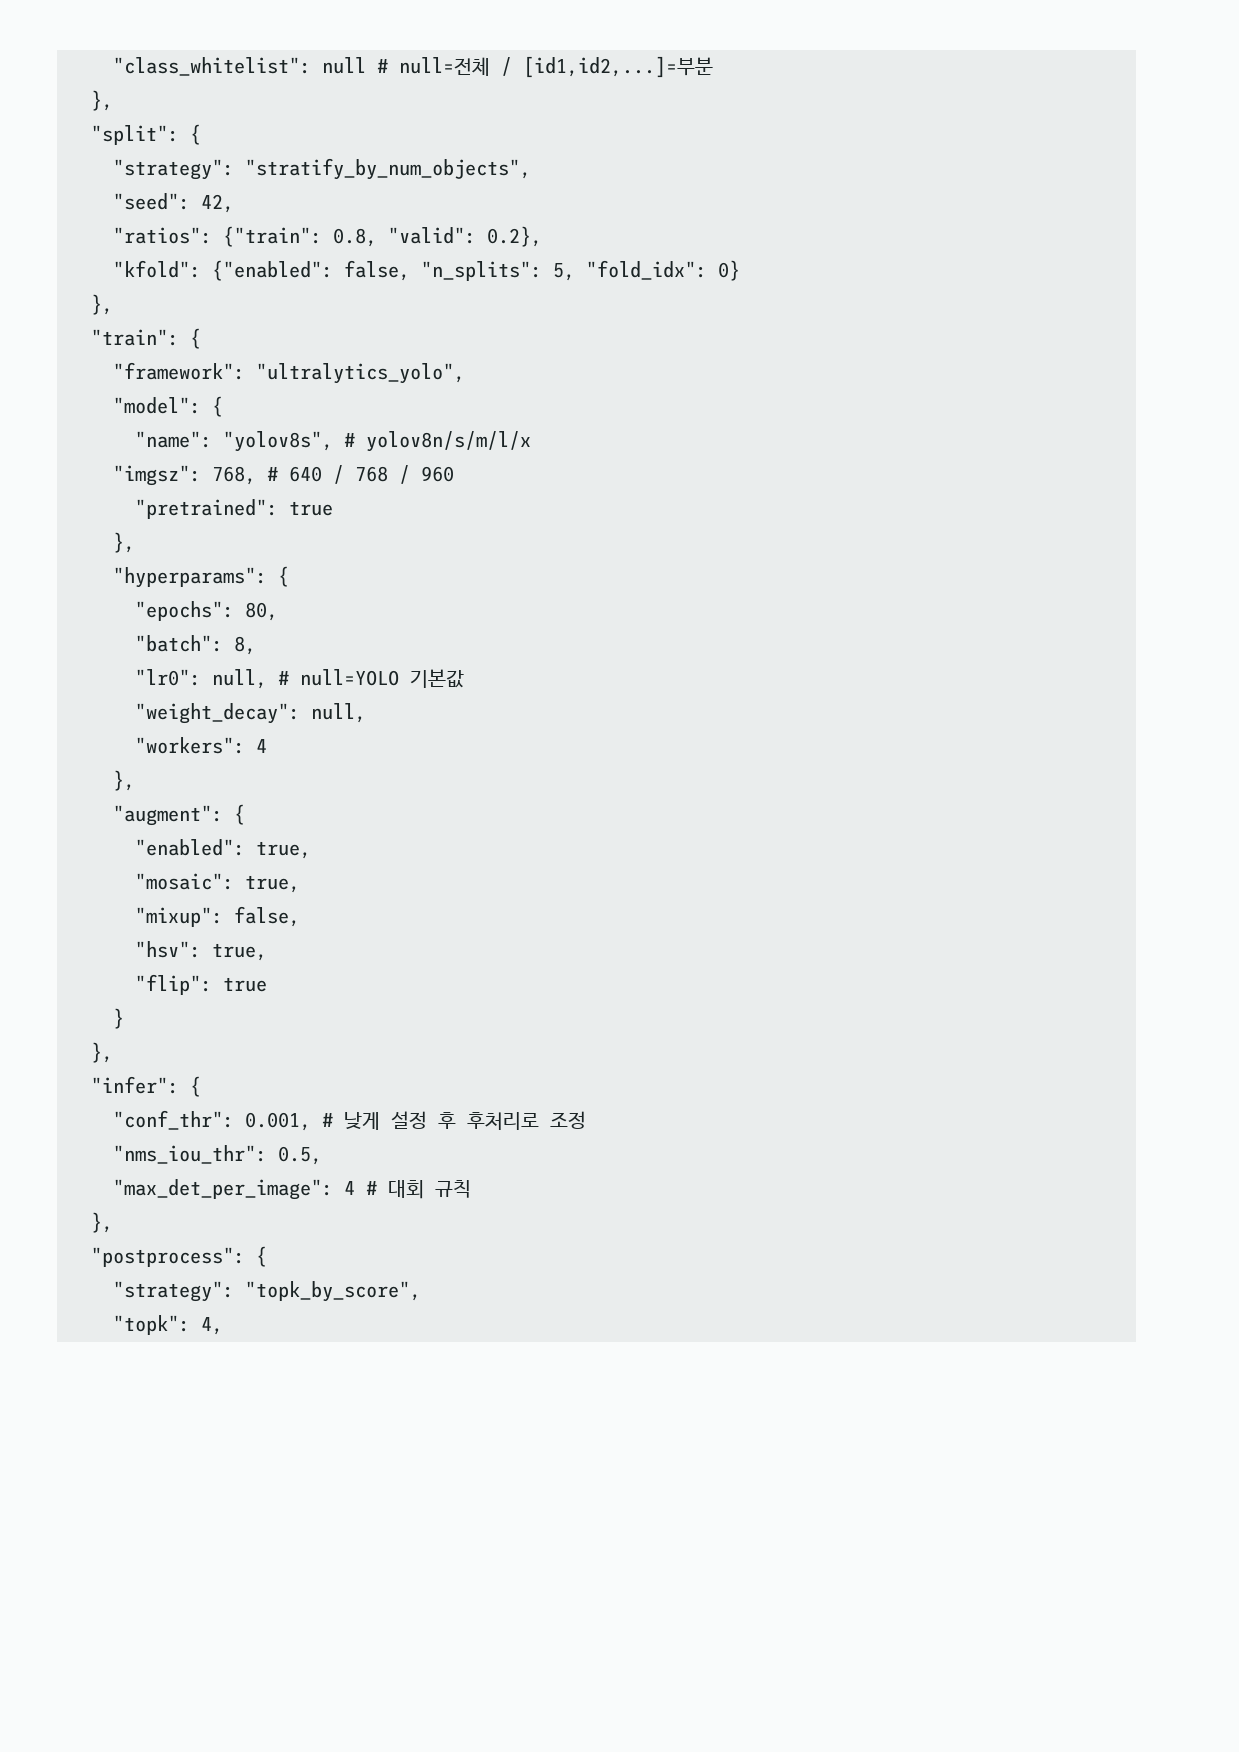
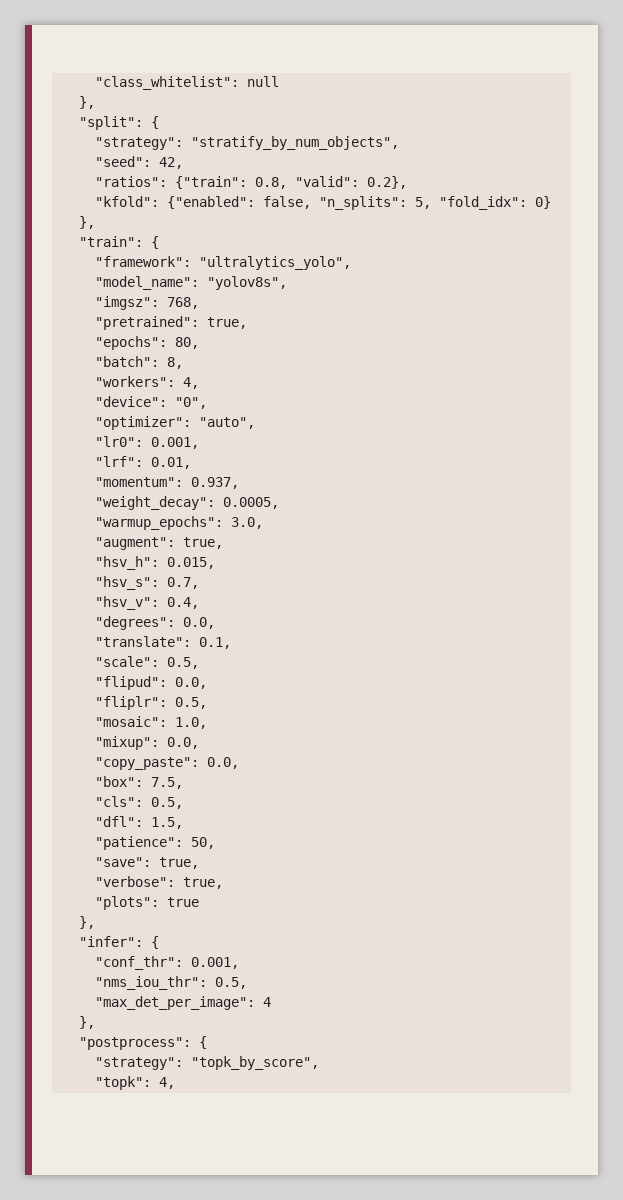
[377,56,714,78] # null=전체 / [id1,id2,...]=부분 -> (279, 81) none
[113,396,224,417] [135,431,213,448] "model": { // "name": -> [94,276,199,290] "model_name":
[344,431,532,452] # yolov8n/s/m/l/x -> (287, 283) none
[267,465,455,484] [135,499,334,519] [113,532,136,553] [113,566,290,588] [135,601,279,621] [135,635,257,655] [135,669,465,689] [135,703,367,724] [135,737,268,754] [113,770,136,791] # 640 / 768 / 960 // "pretrained": true // }, // "hyperparams": { // "epochs": 80, // "batch": 8, // "lr0": null, # null=YOLO 기본값 // "weight_decay": null, // "workers": 4 // }, -> [94,316,247,330] [94,336,199,350] [94,356,183,369] [94,376,199,389] [94,396,207,409] [94,416,255,430] [94,436,199,449] [94,456,191,469] [94,477,239,489] [94,496,279,510] [94,516,263,530] // "pretrained": true, // "epochs": 80, // "batch": 8, // "workers": 4, // "device": "0", // "optimizer": "auto", // "lr0": 0.001, // "lrf": 0.01, // "momentum": 0.937, // "weight_decay": 0.0005, // "warmup_epochs": 3.0,
[234,804,246,825] [135,839,312,859] [135,873,301,893] [135,906,301,927] [135,941,268,961] [135,974,268,995] [113,1008,125,1029] { // "enabled": true, // "mosaic": true, // "mixup": false, // "hsv": true, // "flip": true // } -> [182,537,223,549] [94,556,215,570] [94,576,199,590] [94,596,199,610] [94,616,215,630] [94,636,231,649] [94,656,199,669] [94,676,207,690] [94,696,207,710] [94,716,207,729] [94,736,199,750] [94,757,239,770] [94,776,183,789] [94,796,183,809] [94,816,183,829] [94,836,215,850] [94,857,199,869] [94,876,223,889] [94,896,199,910] true, // "hsv_h": 0.015, // "hsv_s": 0.7, // "hsv_v": 0.4, // "degrees": 0.0, // "translate": 0.1, // "scale": 0.5, // "flipud": 0.0, // "fliplr": 0.5, // "mosaic": 1.0, // "mixup": 0.0, // "copy_paste": 0.0, // "box": 7.5, // "cls": 0.5, // "dfl": 1.5, // "patience": 50, // "save": true, // "verbose": true, // "plots": true
[322,1111,587,1130] # 낮게 설정 후 후처리로 조정 -> (239, 963) none
[366,1180,472,1199] # 대회 규칙 -> (271, 1002) none

